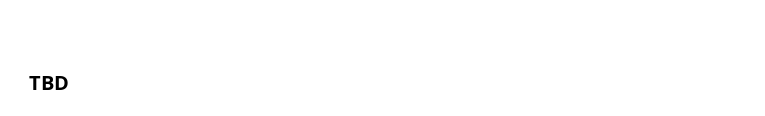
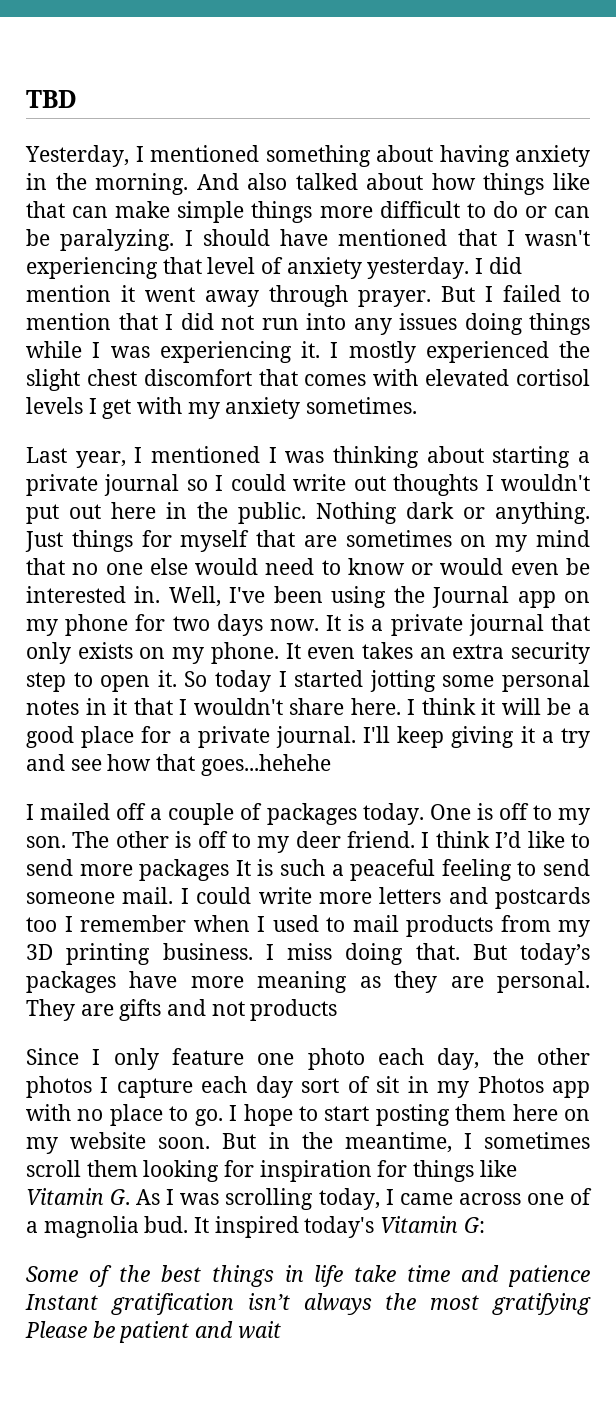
(69, 83) none -> [25,145,590,167] [26,173,590,195] [26,201,591,223] [26,229,590,251] [26,257,522,279] [26,285,590,307] [26,313,590,335] [26,341,590,363] [26,369,590,391] [26,397,418,419] [26,446,590,468] [26,474,591,496] [26,502,590,524] [25,530,590,552] [26,558,590,575] [26,586,591,608] [26,614,590,636] [26,642,590,664] [26,670,590,692] [26,698,590,715] [26,726,590,748] [26,754,331,776] [26,803,590,825] [26,831,590,853] [26,859,591,881] [26,887,590,909] [26,915,590,937] [26,943,590,965] [26,971,590,993] [26,999,338,1021] [26,1048,590,1070] [26,1076,590,1098] [26,1104,591,1126] [26,1132,590,1154] [26,1160,517,1182] [26,1188,592,1210] [26,1216,485,1238] [26,1265,590,1287] [25,1293,591,1315] [25,1321,281,1343] // Yesterday, I mentioned something about having anxiety in the morning. And also talked about how things like that can make simple things more difficult to do or can be paralyzing. I should have mentioned that I wasn't experiencing that level of anxiety yesterday. I did mention it went away through prayer. But I failed to mention that I did not run into any issues doing things while I was experiencing it. I mostly experienced the slight chest discomfort that comes with elevated cortisol levels I get with my anxiety sometimes. // Last year, I mentioned I was thinking about starting a private journal so I could write out thoughts I wouldn't put out here in the public. Nothing dark or anything. Just things for myself that are sometimes on my mind that no one else would need to know or would even be interested in. Well, I've been using the Journal app on my phone for two days now. It is a private journal that only exists on my phone. It even takes an extra security step to open it. So today I started jotting some personal notes in it that I wouldn't share here. I think it will be a good place for a private journal. I'll keep giving it a try and see how that goes...hehehe // I mailed off a couple of packages today. One is off to my son. The other is off to my deer friend. I think I’d like to send more packages It is such a peaceful feeling to send someone mail. I could write more letters and postcards too I remember when I used to mail products from my 3D printing business. I miss doing that. But today’s packages have more meaning as they are personal. They are gifts and not products // Since I only feature one photo each day, the other photos I capture each day sort of sit in my Photos app with no place to go. I hope to start posting them here on my website soon. But in the meantime, I sometimes scroll them looking for inspiration for things like Vitamin G. As I was scrolling today, I came across one of a magnolia bud. It inspired today's Vitamin G: // Some of the best things in life take time and patience Instant gratification isn’t always the most gratifying Please be patient and wait

